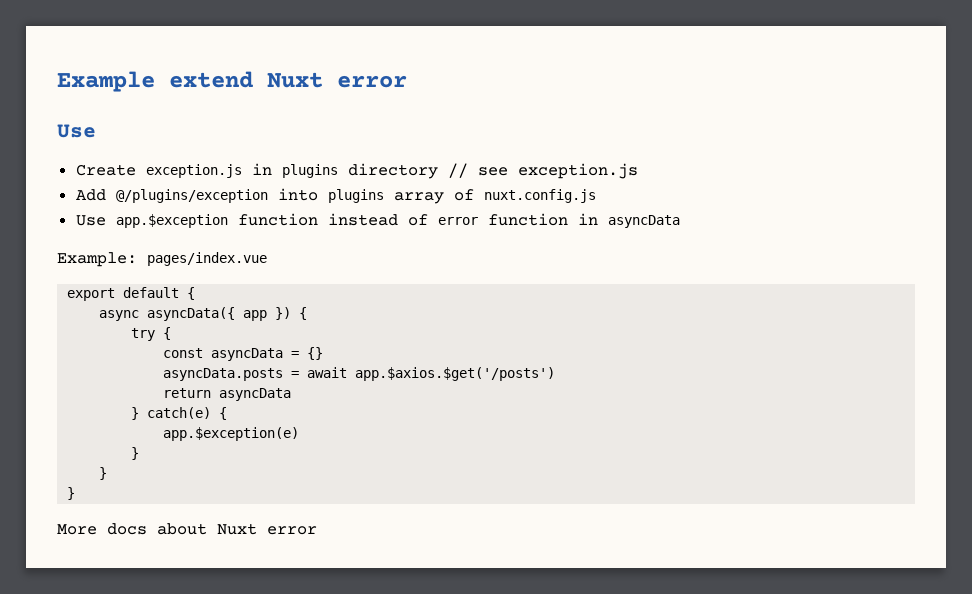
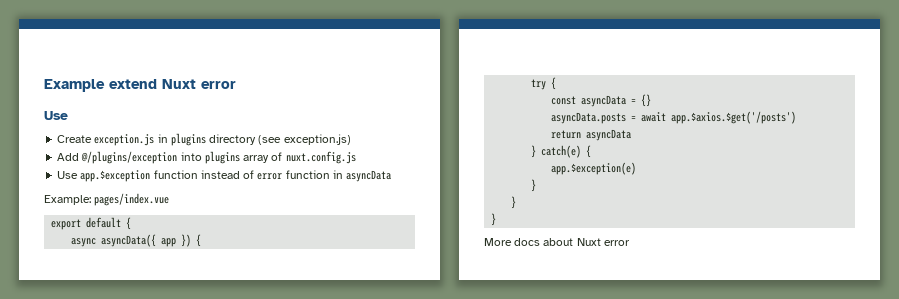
[447,163,638,179] // see exception.js -> [258,134,351,145] (see exception.js)

